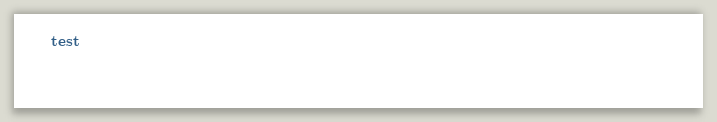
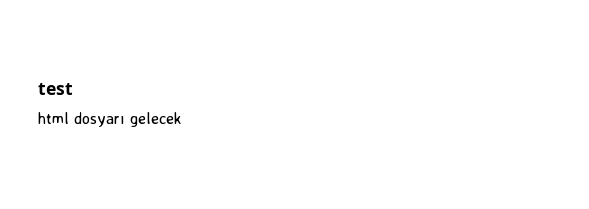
(80, 41) none -> [38,112,182,127] // html dosyarı gelecek

